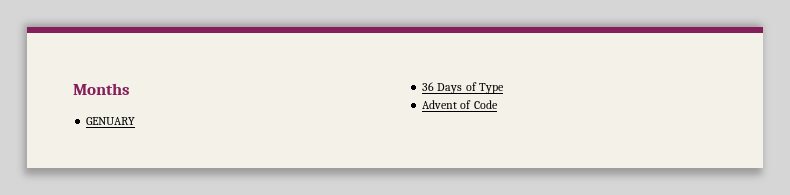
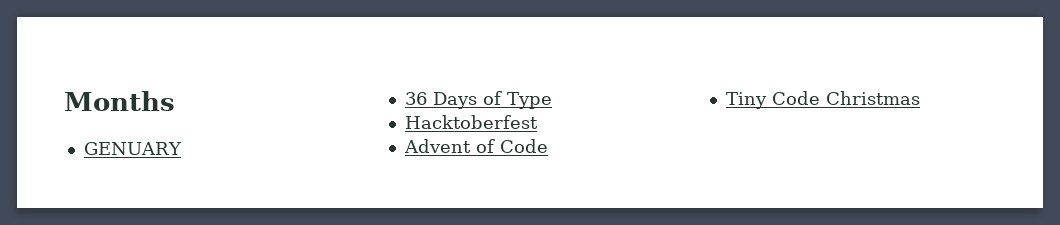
(504, 88) none -> [404,115,538,129] // Hacktoberfest
(498, 104) none -> [725,91,920,109] // Tiny Code Christmas

